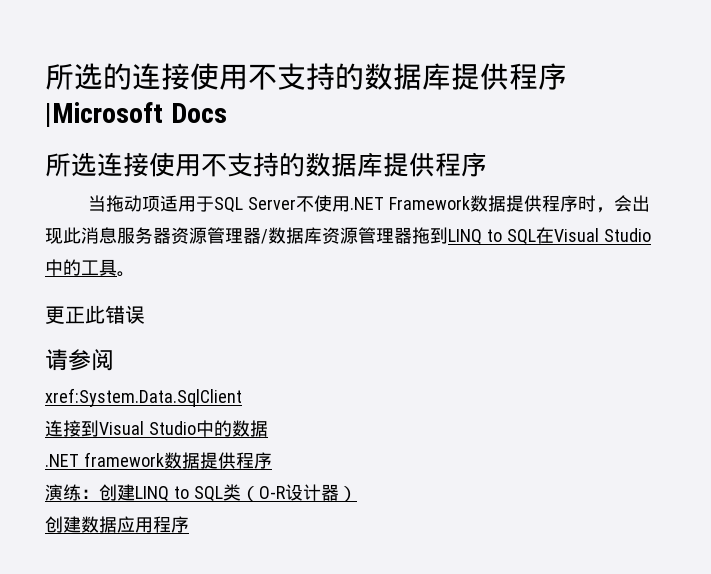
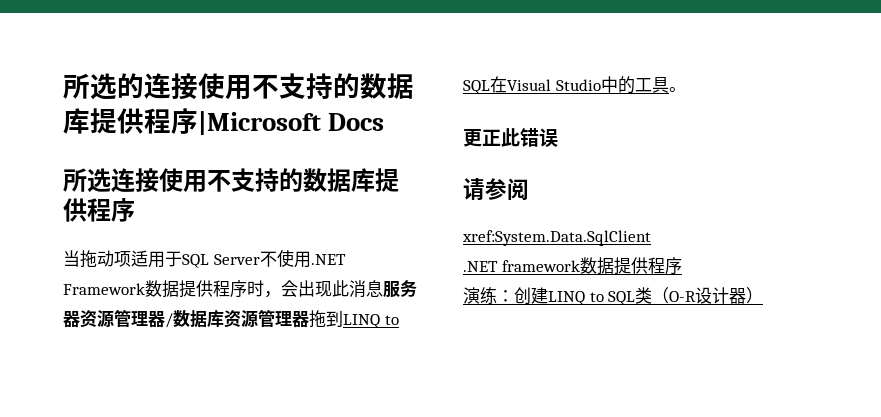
[45,420,268,437] // 连接到Visual Studio中的数据 -> (651, 238) none
[45,516,189,533] // 创建数据应用程序 -> (764, 295) none

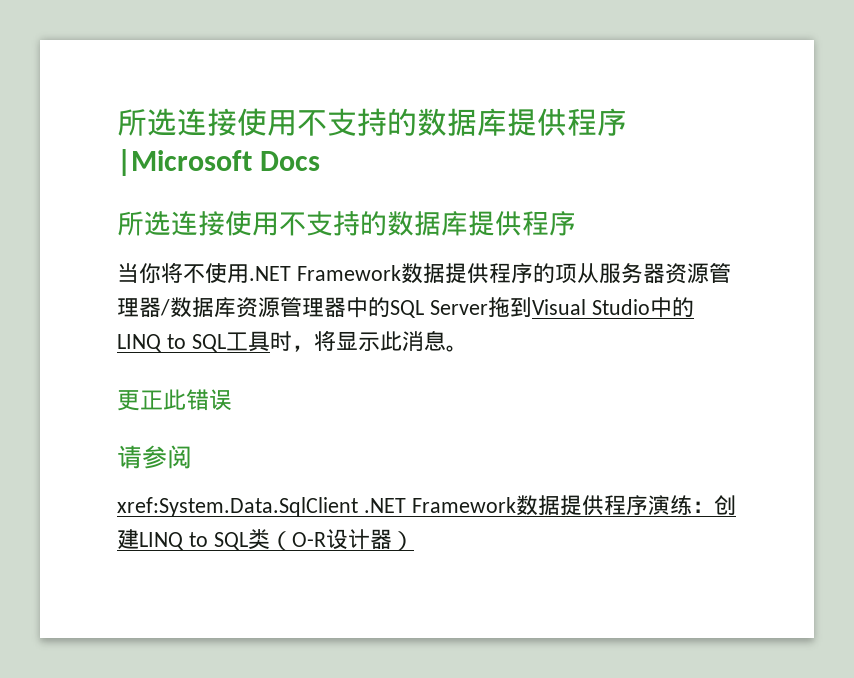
[63,73,144,100] 所选的 -> [117,108,177,136] 所选
[80,250,260,268] 拖动项适用于SQL Server -> [139,262,183,284] 你将
[247,280,383,298] 时，会出现此消息 -> [532,263,599,284] 的项从
[309,310,399,328] [463,76,669,94] 拖到LINQ to SQL在Visual Studio中的工具 -> [346,297,694,318] [117,330,446,352] 中的SQL Server拖到Visual Studio中的LINQ to SQL工具时，将显示此消息
[463,257,682,275] // .NET framework数据提供程序 // -> [363,495,648,516] .NET Framework数据提供程序

